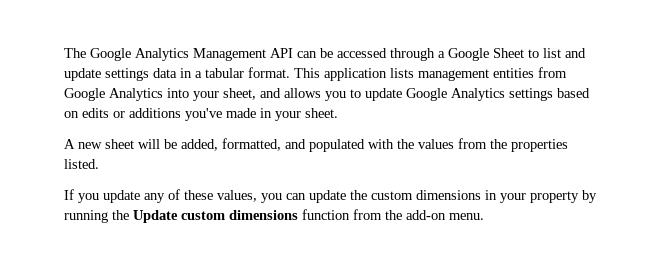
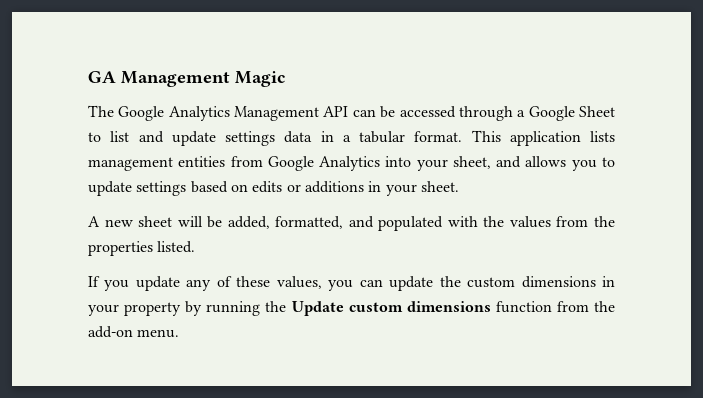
(64, 53) none -> [88,71,285,87] GA Management Magic //
[406,88,505,101] Google Analytics -> (132, 188) none
[185,108,256,121] you've made -> (364, 187) none

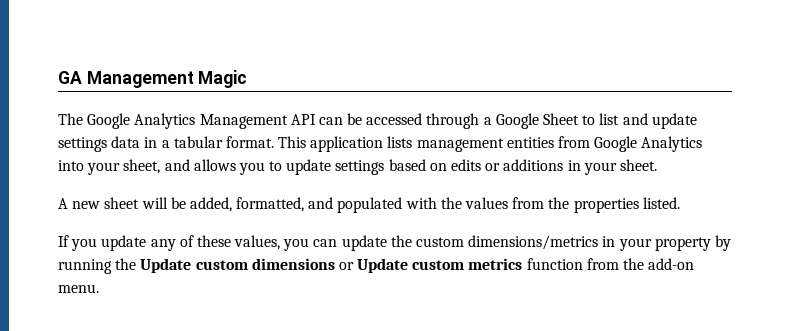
[521,276,596,288] dimensions -> [468,235,599,250] dimensions/metrics
(491, 306) none -> [338,258,523,273] or Update custom metrics

